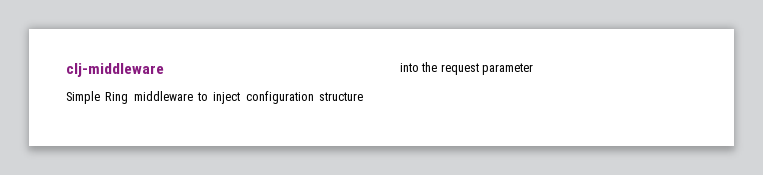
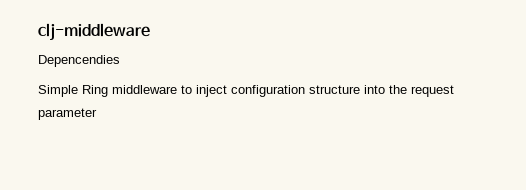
(164, 70) none -> [38,55,120,67] // Depencendies

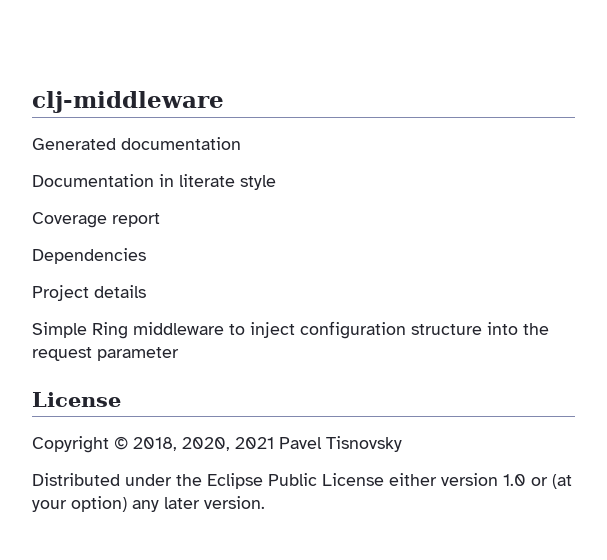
[38,55,120,67] Depencendies -> [32,137,241,150] [32,174,276,190] [32,212,160,228] [32,248,146,264] [32,285,146,301] Generated documentation // Documentation in literate style // Coverage report // Dependencies // Project details
(97, 114) none -> [32,392,121,407] [32,436,402,453] [32,473,572,489] [32,496,265,512] // License // Copyright © 2018, 2020, 2021 Pavel Tisnovsky // Distributed under the Eclipse Public License either version 1.0 or (at your option) any later version.

